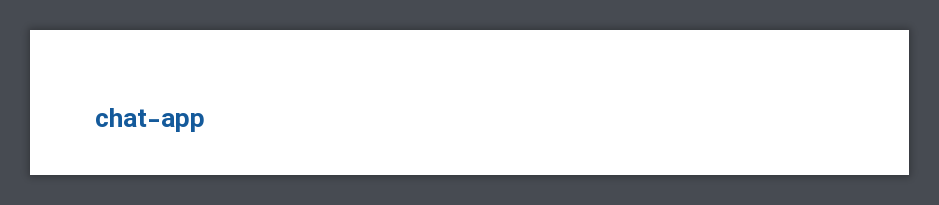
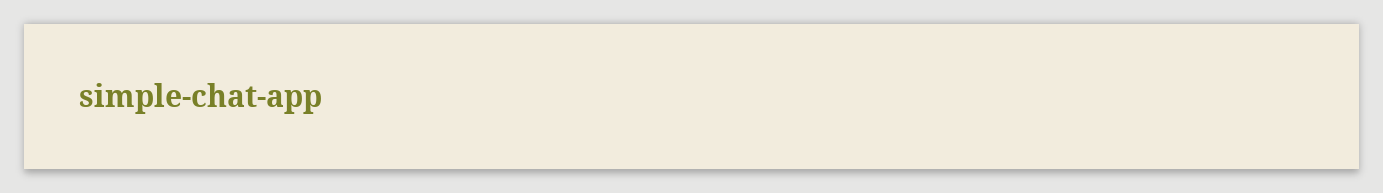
[95,108,205,132] chat-app -> [79,83,322,114] simple-chat-app

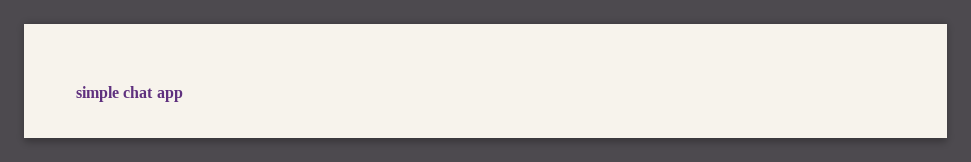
[79,83,322,114] simple-chat-app -> [76,86,183,102] simple chat app

